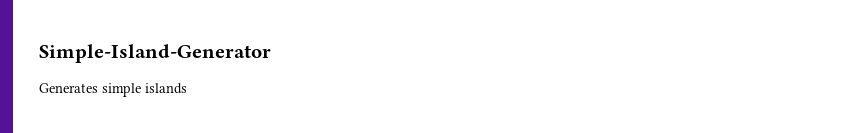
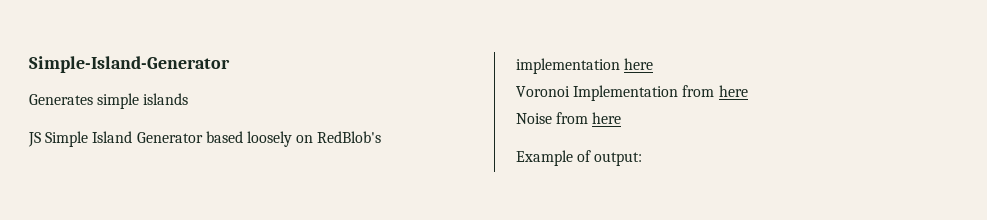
(187, 88) none -> [28,131,382,147] [516,58,654,74] [516,85,748,101] [516,112,622,124] [516,150,643,166] // JS Simple Island Generator based loosely on RedBlob's implementation here // Voronoi Implementation from here // Noise from here // Example of output:

